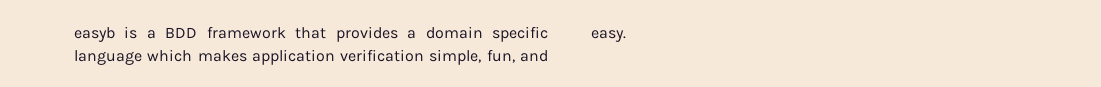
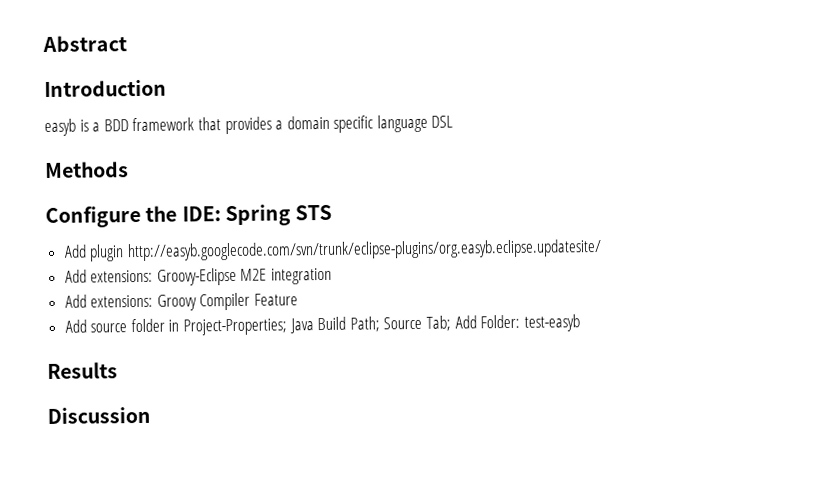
(74, 34) none -> [42,35,127,53] [44,79,167,98] Abstract // Introduction //
[147,49,548,65] [591,30,626,42] which makes application verification simple, fun, and easy. -> [431,115,454,128] [45,161,129,178] [45,204,333,228] [63,238,602,262] [64,267,333,286] [64,292,299,311] [64,314,580,336] [47,362,118,379] [47,406,151,424] DSL // Methods // Configure the IDE: Spring STS // Add plugin http://easyb.googlecode.com/svn/trunk/eclipse-plugins/org.easyb.eclipse.updatesite/ // Add extensions: Groovy-Eclipse M2E integration // Add extensions: Groovy Compiler Feature // Add source folder in Project-Properties; Java Build Path; Source Tab; Add Folder: test-easyb // Results // Discussion

